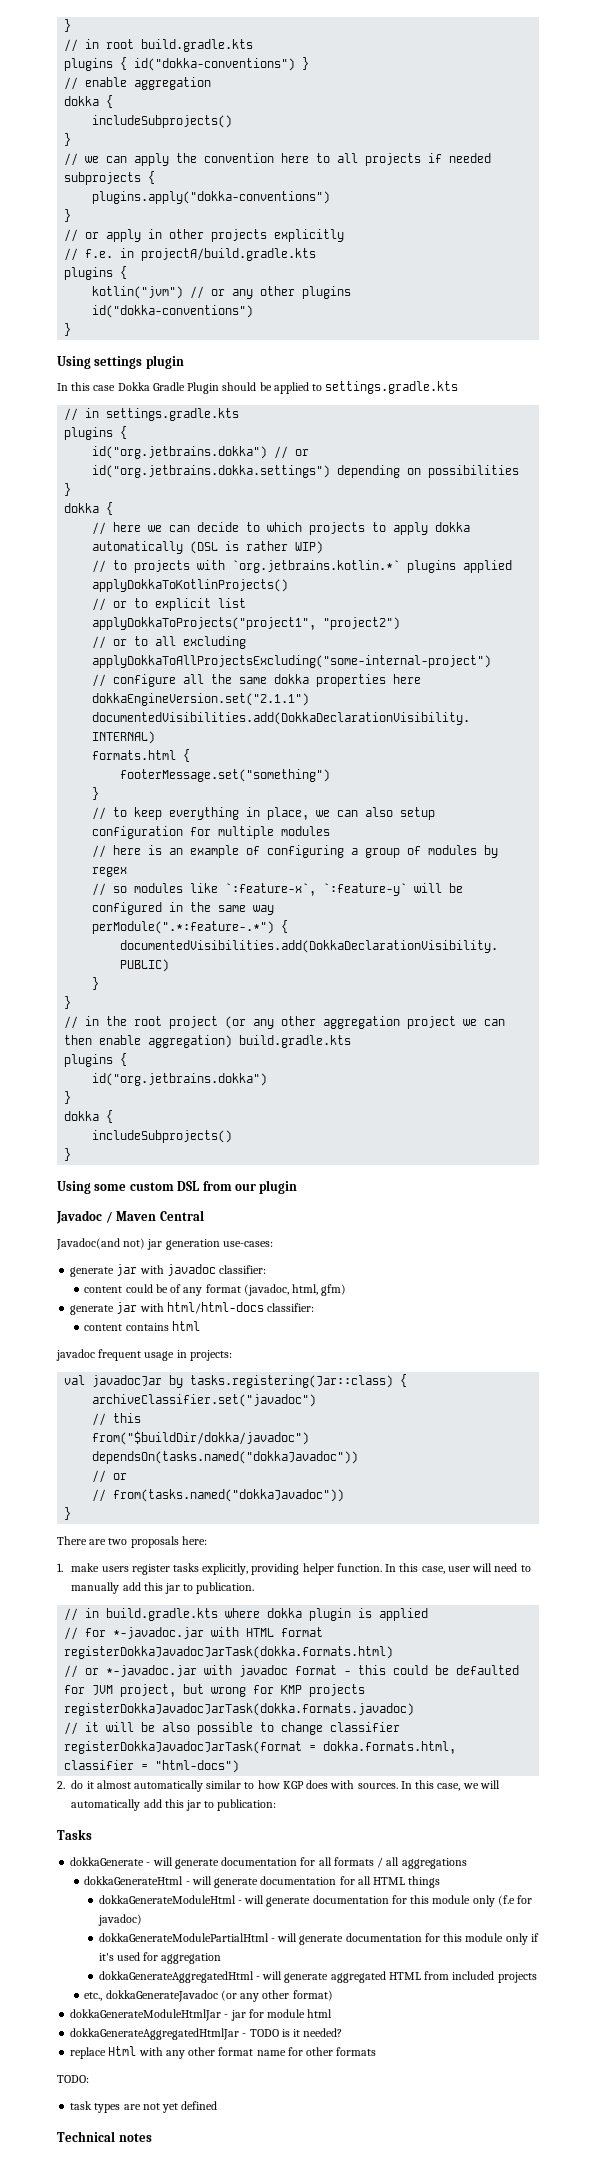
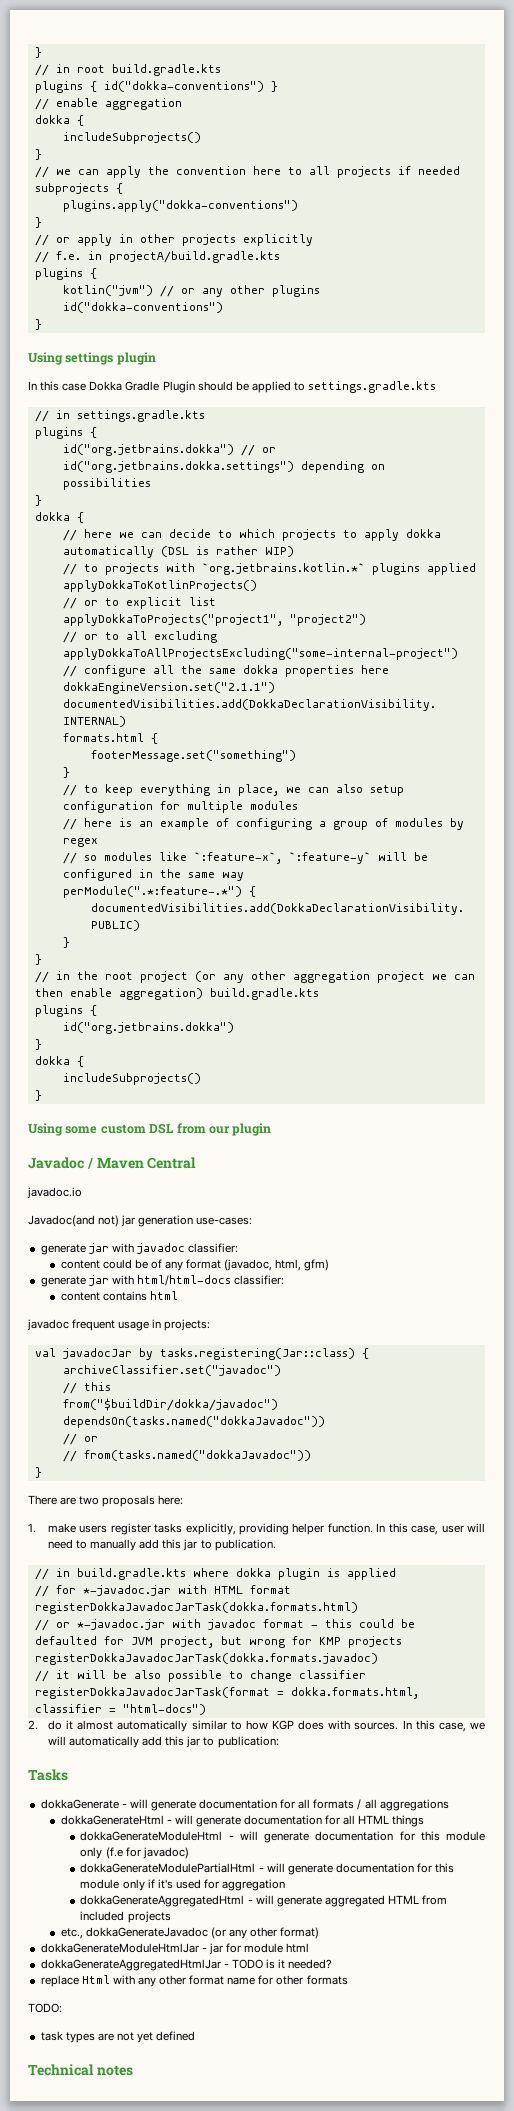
(204, 1215) none -> [27,1187,82,1199] // javadoc.io

